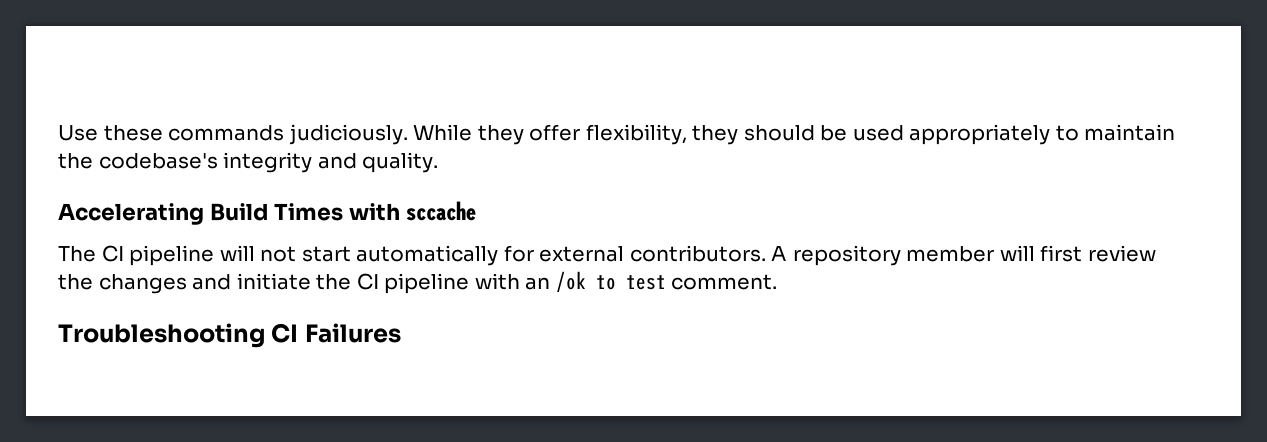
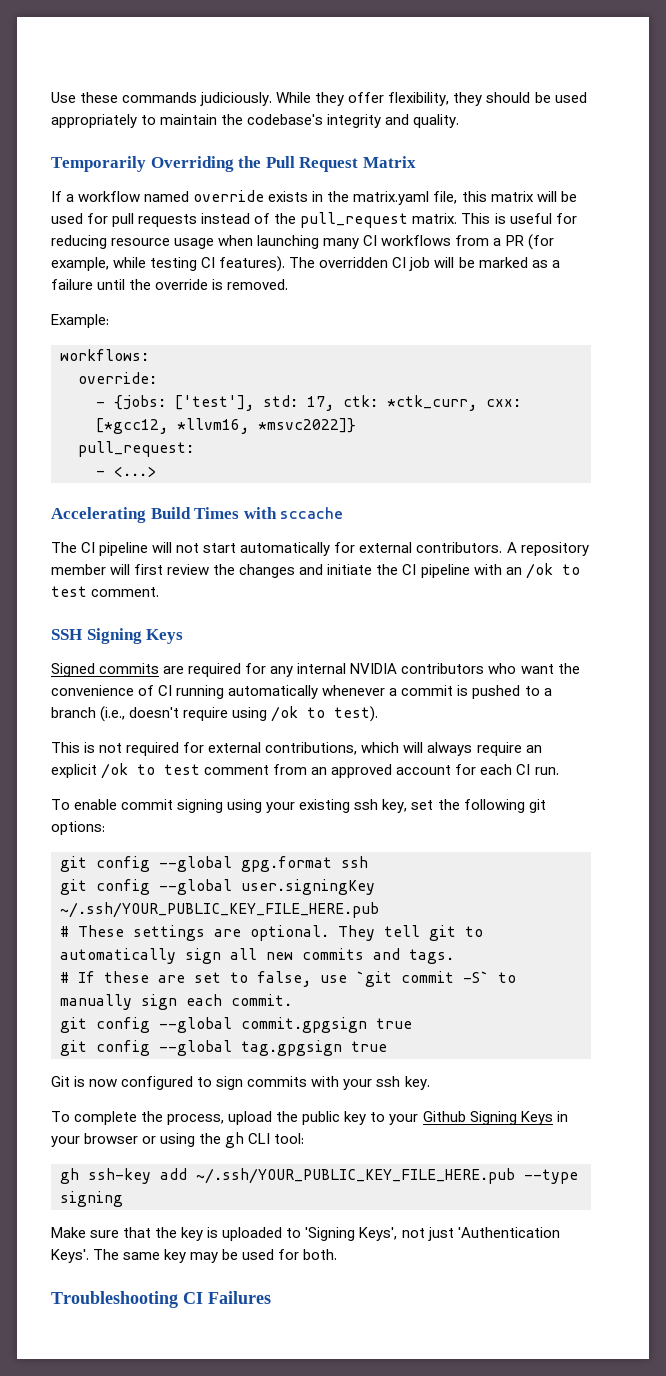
(439, 162) none -> [51,156,416,172] [51,190,577,205] [51,212,577,228] [51,234,554,250] [51,256,560,272] [51,279,289,290] [51,314,109,328] [60,349,149,361] [78,372,157,384] [96,395,521,411] [96,418,356,434] [78,441,194,457] [96,466,156,477] // Temporarily Overriding the Pull Request Matrix // If a workflow named override exists in the matrix.yaml file, this matrix will be used for pull requests instead of the pull_request matrix. This is useful for reducing resource usage when launching many CI workflows from a PR (for example, while testing CI features). The overridden CI job will be marked as a failure until the override is removed. // Example: // workflows: // override: // - {jobs: ['test'], std: 17, ctk: *ctk_curr, cxx: [*gcc12, *llvm16, *msvc2022]} // pull_request: // - <...>
(778, 282) none -> [51,628,184,644] [51,663,580,677] [51,685,552,699] [51,706,379,722] [51,742,542,756] [51,763,559,779] [51,799,546,813] [51,821,105,835] [60,856,368,872] [60,879,375,895] [60,902,379,918] [60,925,483,941] [60,948,454,964] [60,971,516,987] [60,994,292,1010] [60,1017,412,1033] [60,1040,387,1056] [51,1076,430,1090] [51,1111,568,1125] [51,1132,305,1148] [60,1168,578,1184] [60,1191,123,1207] [51,1227,560,1241] [51,1249,338,1263] // SSH Signing Keys // Signed commits are required for any internal NVIDIA contributors who want the convenience of CI running automatically whenever a commit is pushed to a branch (i.e., doesn't require using /ok to test). // This is not required for external contributions, which will always require an explicit /ok to test comment from an approved account for each CI run. // To enable commit signing using your existing ssh key, set the following git options: // git config --global gpg.format ssh // git config --global user.signingKey ~/.ssh/YOUR_PUBLIC_KEY_FILE_HERE.pub // # These settings are optional. They tell git to automatically sign all new commits and tags. // # If these are set to false, use `git commit -S` to manually sign each commit. // git config --global commit.gpgsign true // git config --global tag.gpgsign true // Git is now configured to sign commits with your ssh key. // To complete the process, upload the public key to your Github Signing Keys in your browser or using the gh CLI tool: // gh ssh-key add ~/.ssh/YOUR_PUBLIC_KEY_FILE_HERE.pub --type signing // Make sure that the key is uploaded to 'Signing Keys', not just 'Authentication Keys'. The same key may be used for both.

